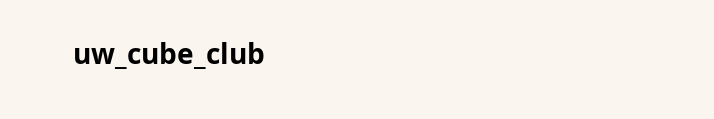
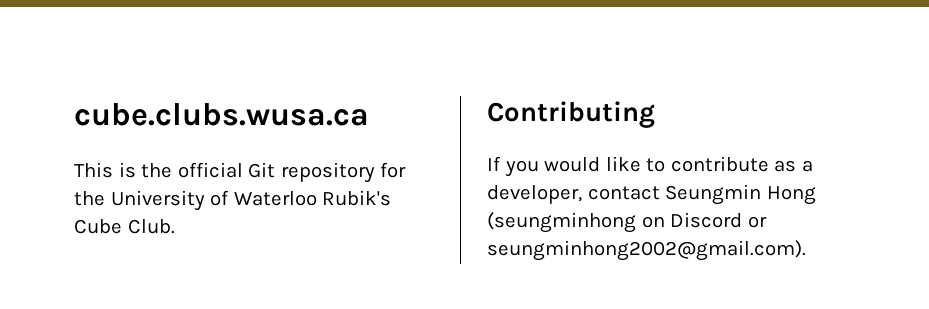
[73,42,265,69] uw_cube_club -> [74,103,369,126] [74,162,407,183] [74,190,392,211] [74,219,175,234] [487,101,655,128] [487,156,813,177] [487,184,816,205] [487,212,767,233] [487,240,806,261] cube.clubs.wusa.ca // This is the official Git repository for the University of Waterloo Rubik's Cube Club. // Contributing // If you would like to contribute as a developer, contact Seungmin Hong (seungminhong on Discord or seungminhong2002@gmail.com).

